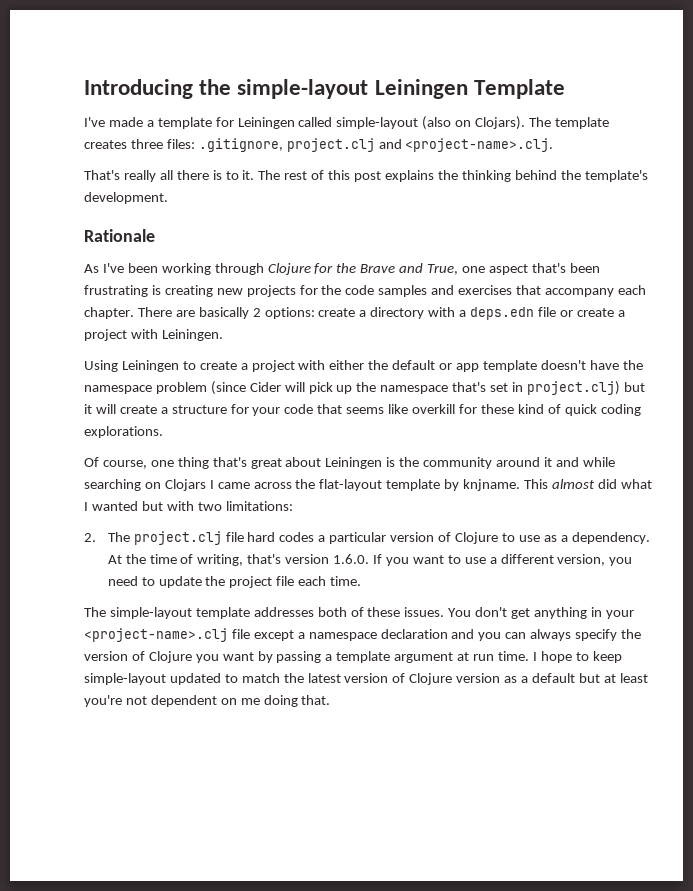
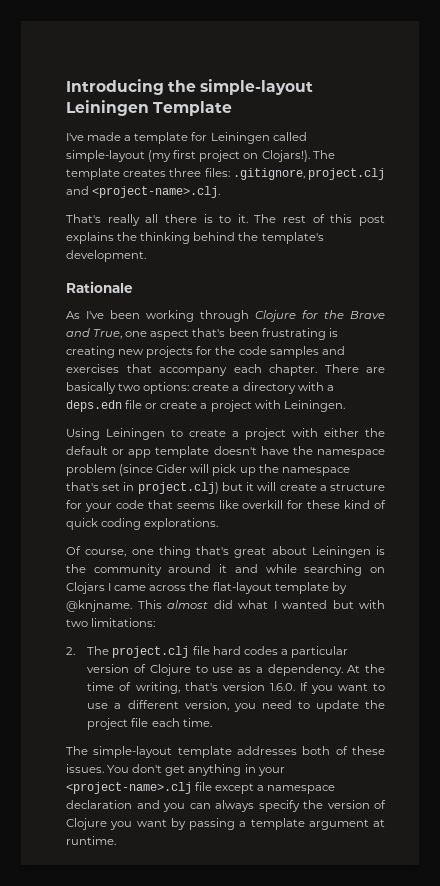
[422,116,526,130] (also on Clojars). -> [148,150,310,162] (my first project on Clojars!).
[252,308,261,317] 2 -> [118,383,141,391] two
[463,479,521,491] knjname. -> [66,600,132,612] @knjname.
[473,651,622,663] [84,673,648,685] [84,695,331,707] run time. I hope to keep simple-layout updated to match the latest version of Clojure version as a default but at least you're not dependent on me doing that. -> [66,836,116,845] runtime.

